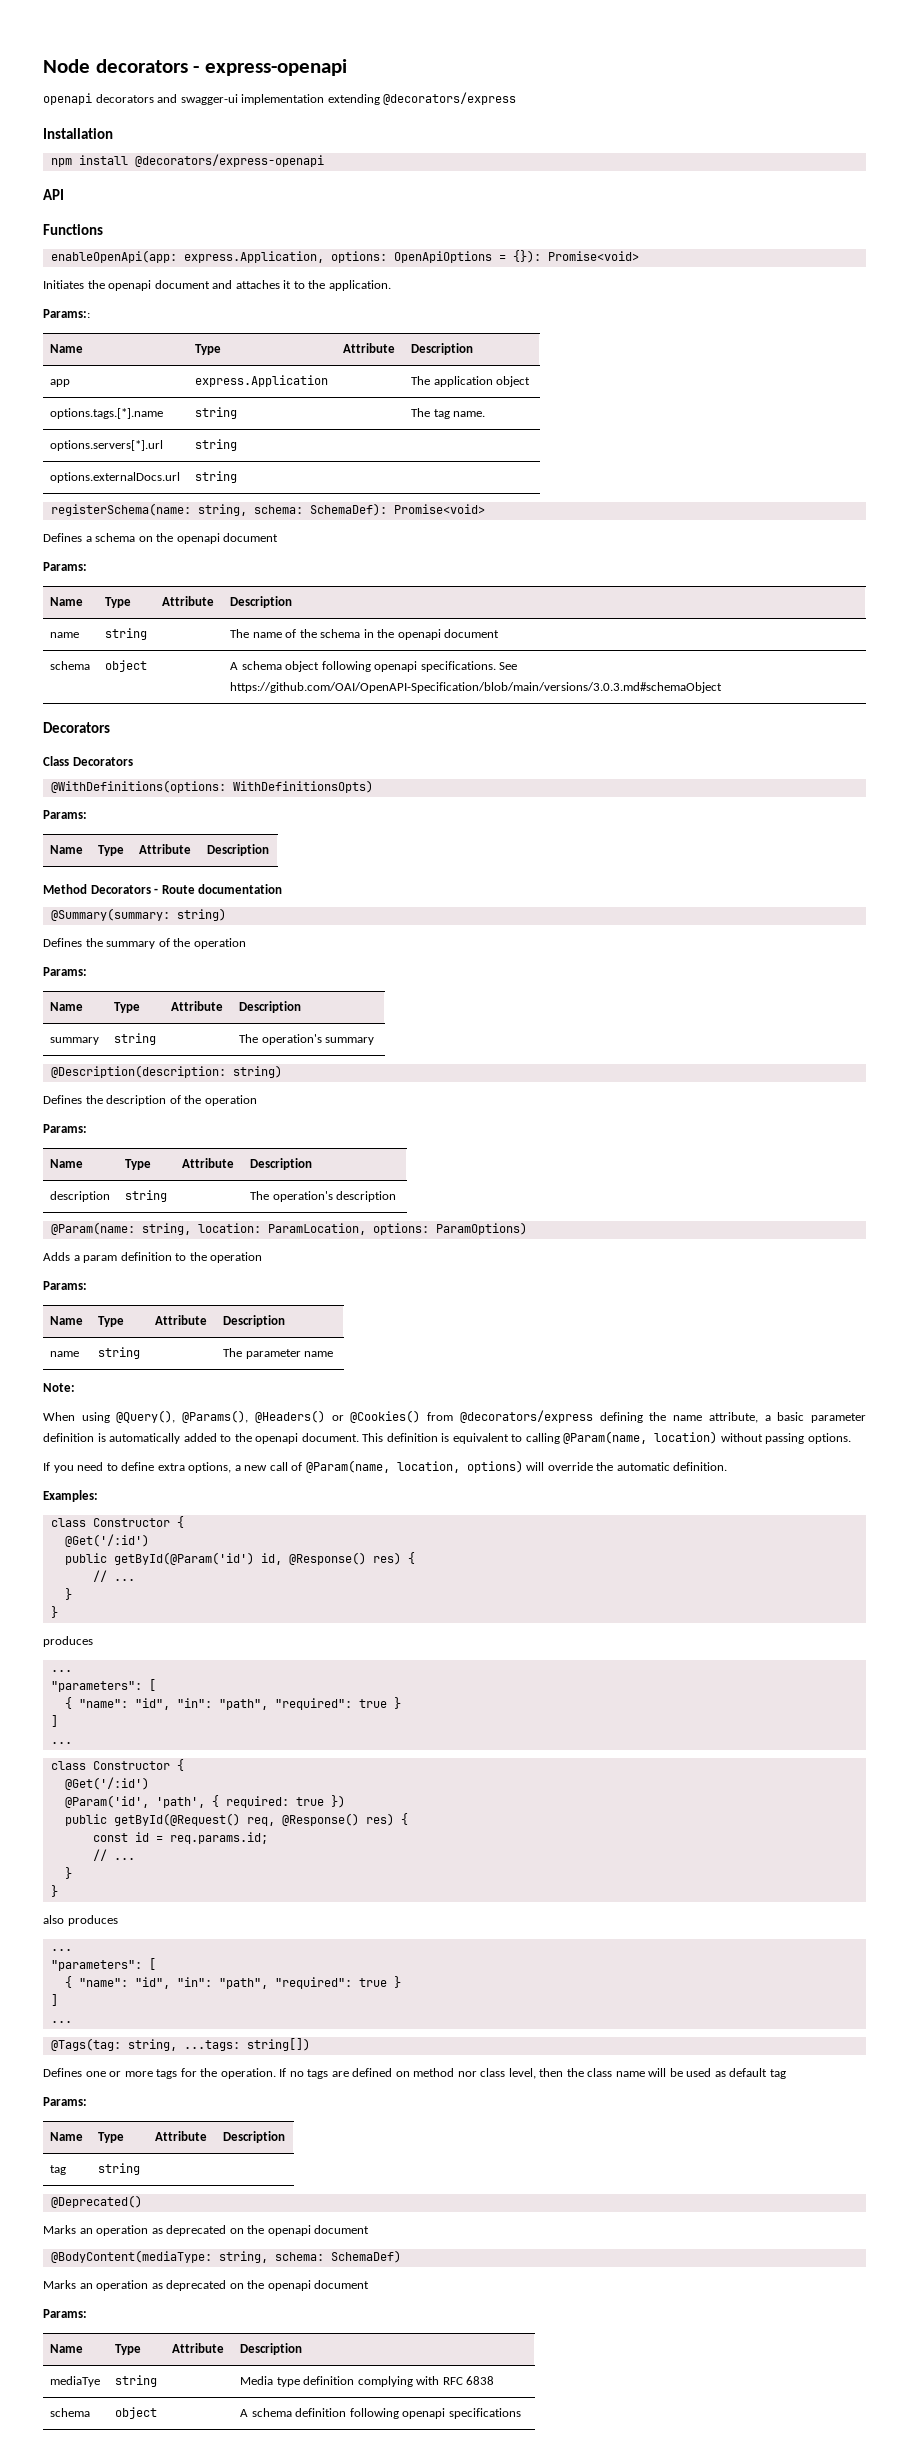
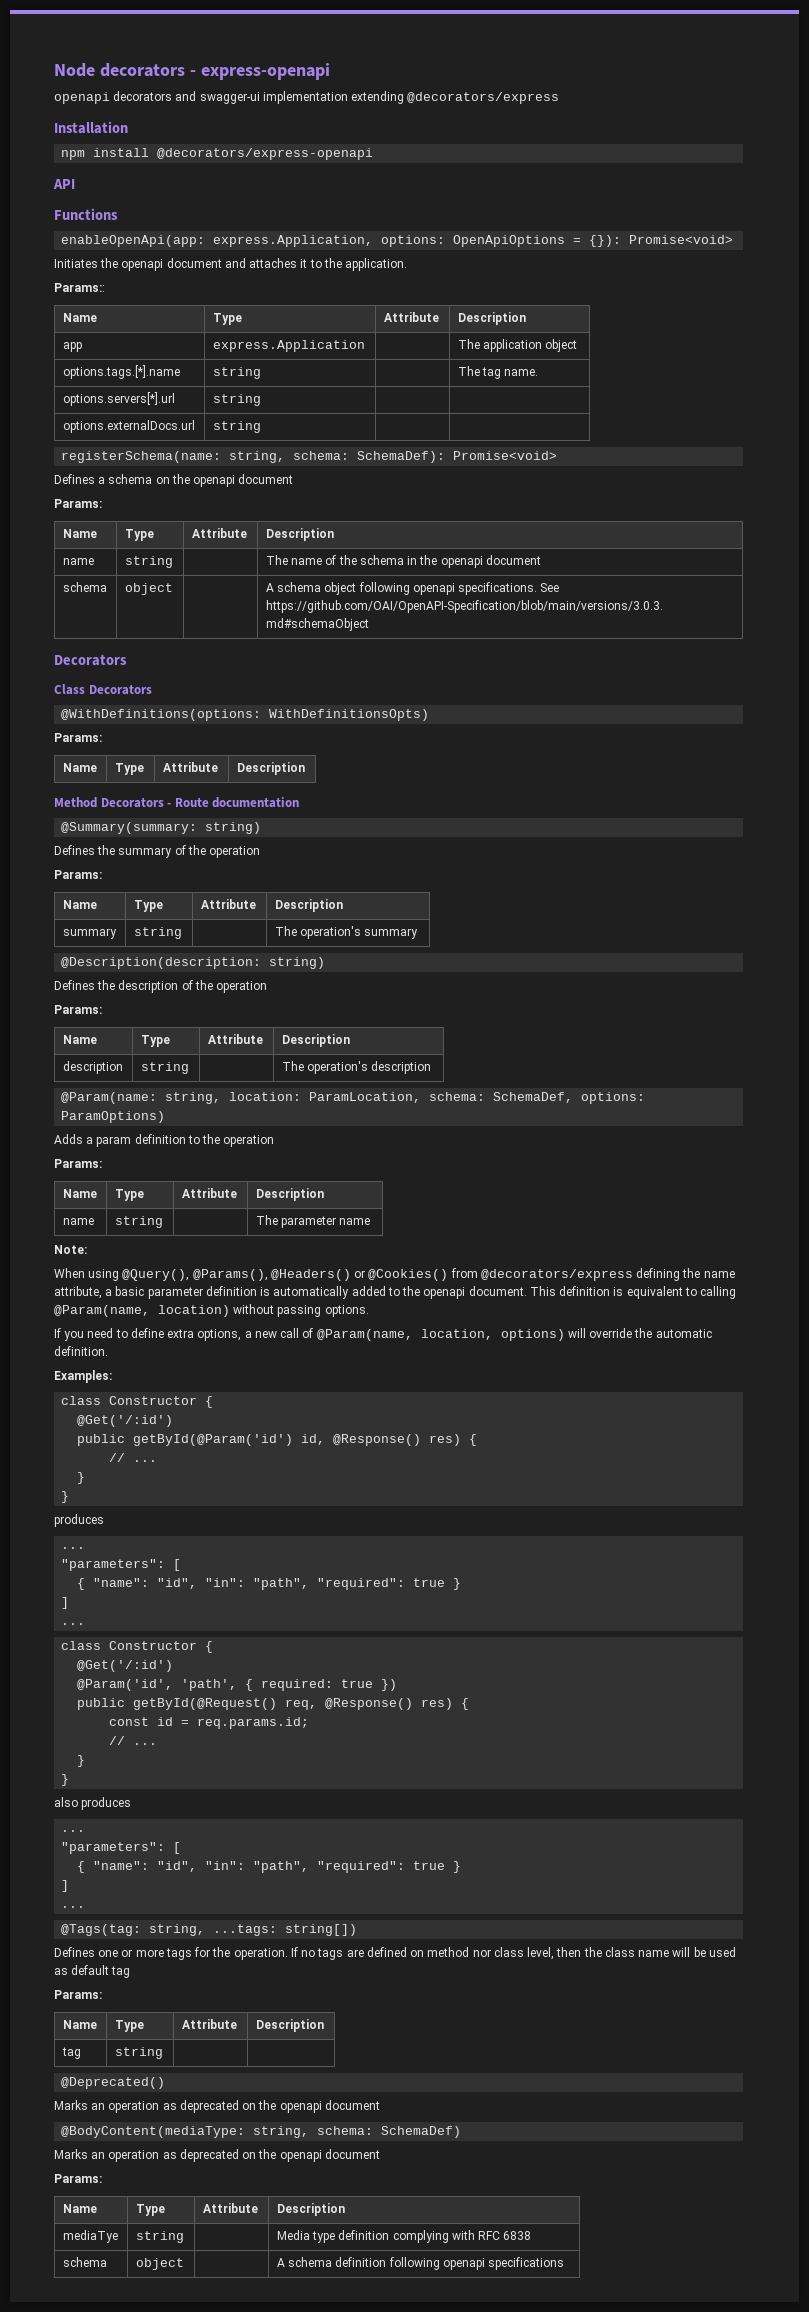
(366, 1229) none -> [429,1092,574,1103] schema: SchemaDef,

